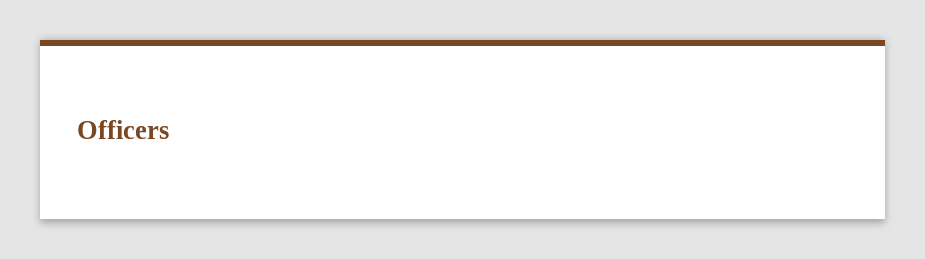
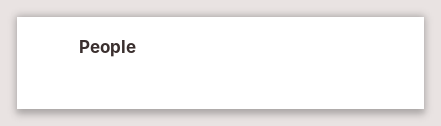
[77,120,169,139] Officers -> [79,40,136,57] People

